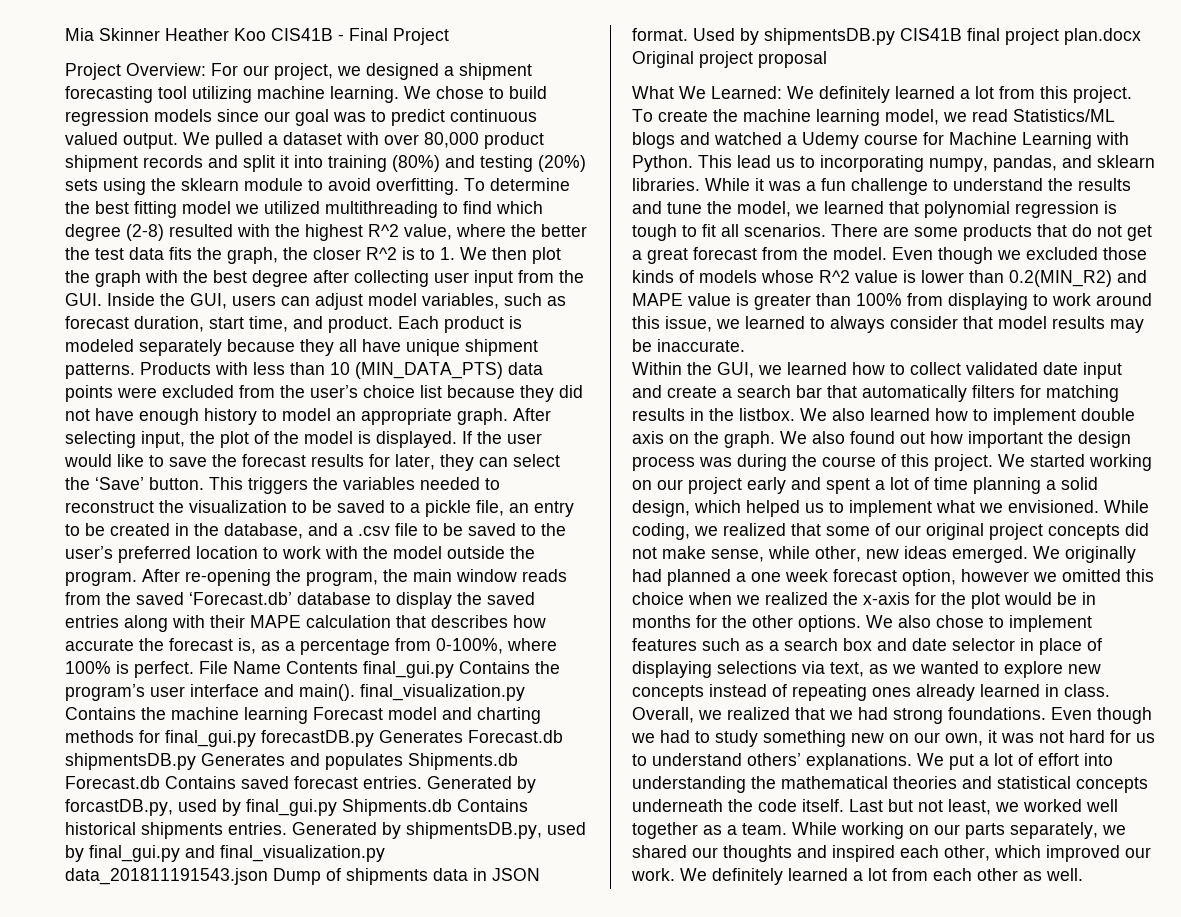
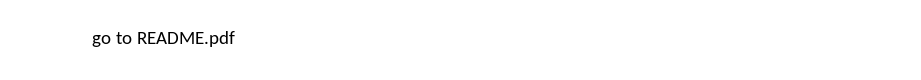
[65,28,449,45] [65,63,532,80] [65,86,547,103] [65,109,537,126] [65,132,544,149] [65,155,586,172] [65,178,570,195] [65,201,543,218] [65,224,587,241] [65,247,561,264] [65,270,584,287] [65,293,566,310] [65,316,522,333] [65,339,538,356] [65,362,543,379] [65,385,583,402] [65,408,551,425] [65,431,542,448] [64,454,560,471] [65,477,500,494] [65,500,574,517] [65,523,566,539] [65,546,535,563] [65,569,567,586] [65,592,535,609] [65,615,546,632] [65,638,557,655] [65,661,560,678] [65,684,525,701] [65,707,541,724] [65,730,563,747] [65,753,518,770] [65,776,536,793] [65,799,528,816] [65,822,586,839] [65,845,385,862] [65,868,540,885] [632,28,1141,45] [632,51,827,68] [632,86,1132,103] [632,109,1115,126] [632,132,1129,149] [632,155,1155,172] [632,178,1131,195] [632,201,1117,218] [632,224,1152,241] [632,247,1147,264] [632,270,1147,287] [632,293,1152,310] [632,316,1144,333] [632,339,745,352] [632,362,1122,379] [632,385,1119,402] [632,408,1135,425] [632,431,1131,448] [632,454,1152,471] [632,477,1098,494] [632,500,1149,517] [632,523,1149,540] [632,546,1136,563] [632,569,1154,586] [632,592,1096,609] [632,615,1092,632] [632,638,1102,655] [632,661,1101,678] [632,684,1110,701] [632,707,1152,724] [631,730,1155,747] [632,753,1113,770] [632,776,1148,793] [632,799,1118,815] [632,822,1126,839] [632,845,1151,862] [631,868,1083,885] Mia Skinner Heather Koo CIS41B - Final Project // Project Overview: For our project, we designed a shipment forecasting tool utilizing machine learning. We chose to build regression models since our goal was to predict continuous valued output. We pulled a dataset with over 80,000 product shipment records and split it into training (80%) and testing (20%) sets using the sklearn module to avoid overfitting. To determine the best fitting model we utilized multithreading to find which degree (2-8) resulted with the highest R^2 value, where the better the test data fits the graph, the closer R^2 is to 1. We then plot the graph with the best degree after collecting user input from the GUI. Inside the GUI, users can adjust model variables, such as forecast duration, start time, and product. Each product is modeled separately because they all have unique shipment patterns. Products with less than 10 (MIN_DATA_PTS) data points were excluded from the user’s choice list because they did not have enough history to model an appropriate graph. After selecting input, the plot of the model is displayed. If the user would like to save the forecast results for later, they can select the ‘Save’ button. This triggers the variables needed to reconstruct the visualization to be saved to a pickle file, an entry to be created in the database, and a .csv file to be saved to the user’s preferred location to work with the model outside the program. After re-opening the program, the main window reads from the saved ‘Forecast.db’ database to display the saved entries along with their MAPE calculation that describes how accurate the forecast is, as a percentage from 0-100%, where 100% is perfect. File Name Contents final_gui.py Contains the program’s user interface and main(). final_visualization.py Contains the machine learning Forecast model and charting methods for final_gui.py forecastDB.py Generates Forecast.db shipmentsDB.py Generates and populates Shipments.db Forecast.db Contains saved forecast entries. Generated by forcastDB.py, used by final_gui.py Shipments.db Contains historical shipments entries. Generated by shipmentsDB.py, used by final_gui.py and final_visualization.py data_201811191543.json Dump of shipments data in JSON format. Used by shipmentsDB.py CIS41B final project plan.docx Original project proposal // What We Learned: We definitely learned a lot from this project. To create the machine learning model, we read Statistics/ML blogs and watched a Udemy course for Machine Learning with Python. This lead us to incorporating numpy, pandas, and sklearn libraries. While it was a fun challenge to understand the results and tune the model, we learned that polynomial regression is tough to fit all scenarios. There are some products that do not get a great forecast from the model. Even though we excluded those kinds of models whose R^2 value is lower than 0.2(MIN_R2) and MAPE value is greater than 100% from displaying to work around this issue, we learned to always consider that model results may be inaccurate. // Within the GUI, we learned how to collect validated date input and create a search bar that automatically filters for matching results in the listbox. We also learned how to implement double axis on the graph. We also found out how important the design process was during the course of this project. We started working on our project early and spent a lot of time planning a solid design, which helped us to implement what we envisioned. While coding, we realized that some of our original project concepts did not make sense, while other, new ideas emerged. We originally had planned a one week forecast option, however we omitted this choice when we realized the x-axis for the plot would be in months for the other options. We also chose to implement features such as a search box and date selector in place of displaying selections via text, as we wanted to explore new concepts instead of repeating ones already learned in class. Overall, we realized that we had strong foundations. Even though we had to study something new on our own, it was not hard for us to understand others’ explanations. We put a lot of effort into understanding the mathematical theories and statistical concepts underneath the code itself. Last but not least, we worked well together as a team. While working on our parts separately, we shared our thoughts and inspired each other, which improved our work. We definitely learned a lot from each other as well. -> [92,31,235,47] go to README.pdf

